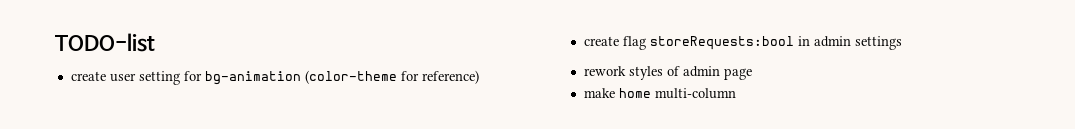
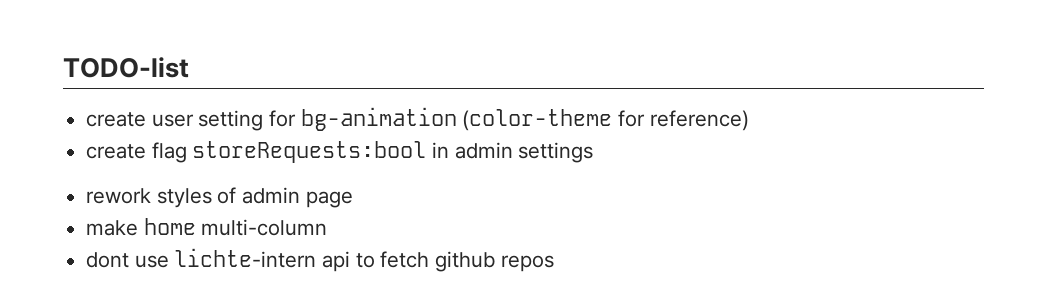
(736, 93) none -> [86,248,554,272] // dont use lichte-intern api to fetch github repos

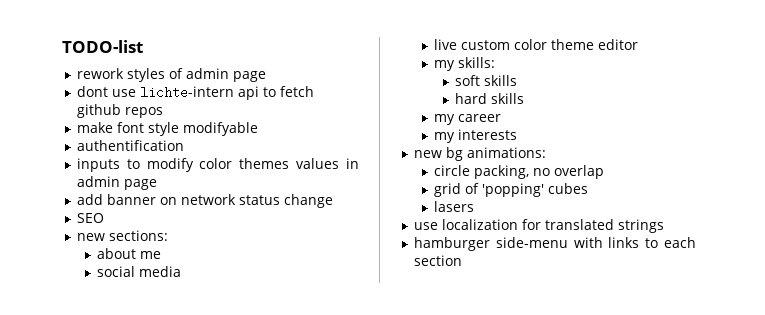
[86,107,749,131] [86,141,594,163] // create user setting for bg-animation (color-theme for reference) // create flag storeRequests:bool in admin settings -> (143, 46) none
[86,218,328,236] // make home multi-column -> (266, 76) none
(554, 263) none -> [76,122,258,136] [76,140,184,151] [76,158,359,172] [76,176,157,190] [76,194,333,208] [76,213,104,223] [76,230,168,241] [97,248,162,259] [97,266,182,277] [434,39,639,50] [434,57,496,71] [454,75,517,86] [454,93,524,104] [434,114,502,125] [434,129,518,143] [413,147,546,161] [434,165,605,179] [434,183,589,197] [434,201,475,212] [413,219,664,233] [413,237,696,251] [413,255,462,266] // make font style modifyable // authentification // inputs to modify color themes values in admin page // add banner on network status change // SEO // new sections: // about me // social media // live custom color theme editor // my skills: // soft skills // hard skills // my career // my interests // new bg animations: // circle packing, no overlap // grid of 'popping' cubes // lasers // use localization for translated strings // hamburger side-menu with links to each section

